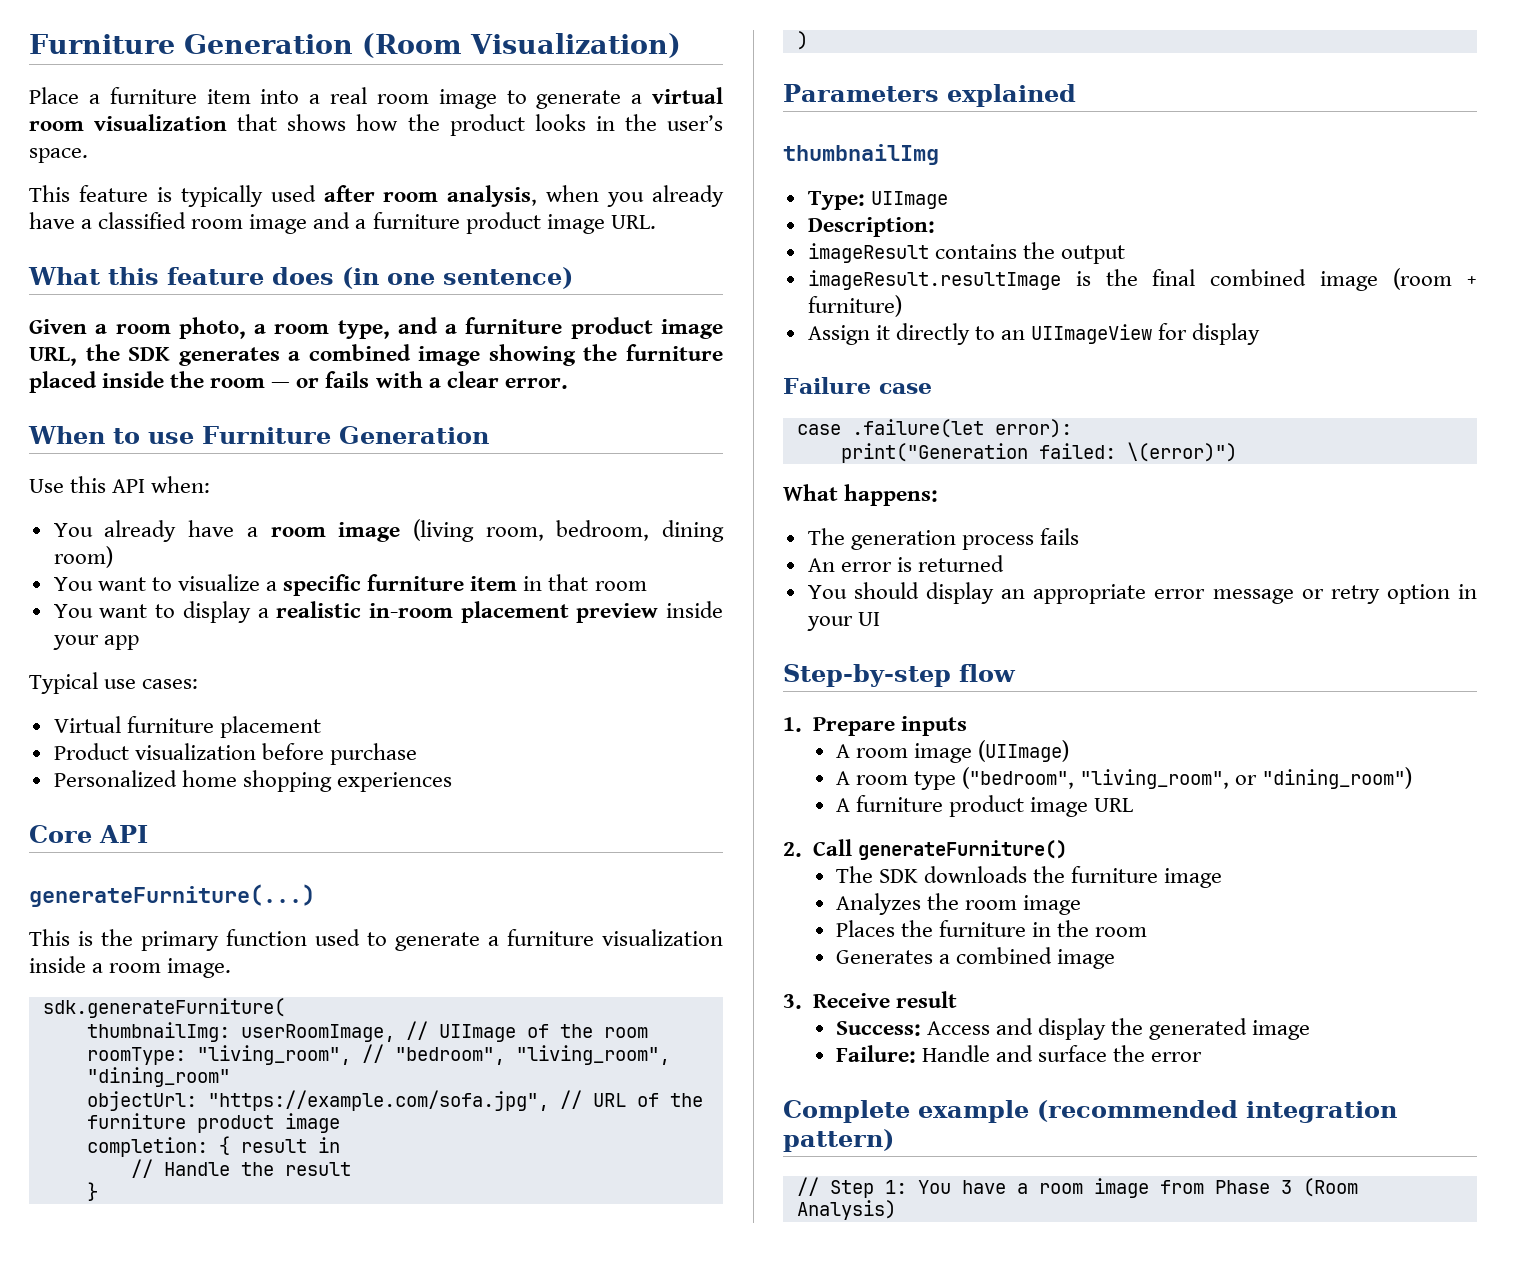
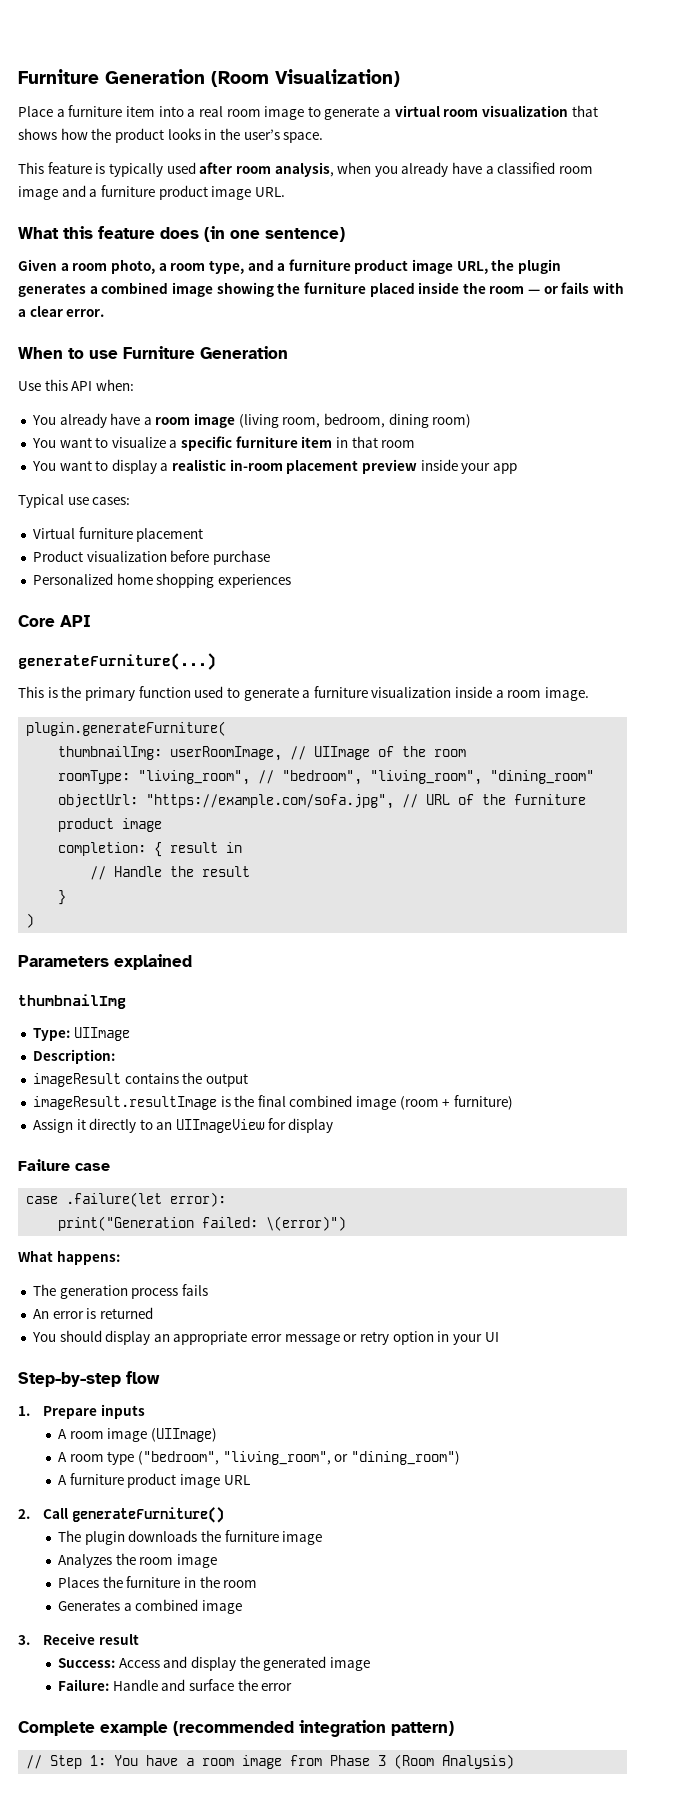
[128,347,171,361] SDK -> [518,259,562,274] plugin
[42,998,285,1018] sdk.generateFurniture( -> [26,721,227,736] plugin.generateFurniture(
[878,869,918,883] SDK -> [84,1531,125,1545] plugin

